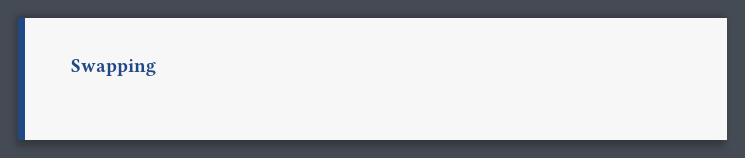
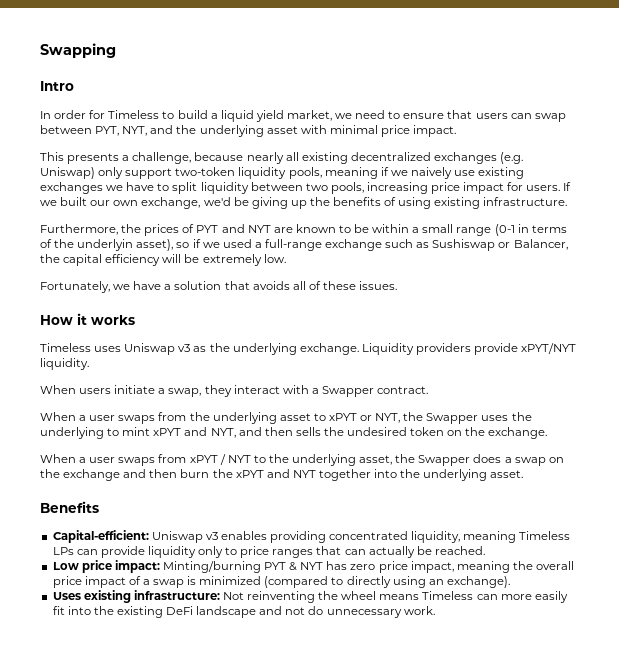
(156, 67) none -> [40,81,74,91] [40,110,566,122] [40,125,457,137] [40,152,524,164] [40,167,525,179] [40,182,572,194] [40,197,568,209] [40,224,567,236] [40,239,568,251] [40,254,286,266] [40,281,398,293] [40,313,135,325] [40,343,577,355] [40,358,89,370] [40,385,429,397] [40,412,532,424] [40,427,548,439] [40,454,564,466] [40,469,524,481] [40,501,99,513] [52,530,571,543] [52,546,485,558] [52,560,575,573] [52,576,510,588] [52,590,568,603] [52,606,435,618] // Intro // In order for Timeless to build a liquid yield market, we need to ensure that users can swap between PYT, NYT, and the underlying asset with minimal price impact. // This presents a challenge, because nearly all existing decentralized exchanges (e.g. Uniswap) only support two-token liquidity pools, meaning if we naively use existing exchanges we have to split liquidity between two pools, increasing price impact for users. If we built our own exchange, we'd be giving up the benefits of using existing infrastructure. // Furthermore, the prices of PYT and NYT are known to be within a small range (0-1 in terms of the underlyin asset), so if we used a full-range exchange such as Sushiswap or Balancer, the capital efficiency will be extremely low. // Fortunately, we have a solution that avoids all of these issues. // How it works // Timeless uses Uniswap v3 as the underlying exchange. Liquidity providers provide xPYT/NYT liquidity. // When users initiate a swap, they interact with a Swapper contract. // When a user swaps from the underlying asset to xPYT or NYT, the Swapper uses the underlying to mint xPYT and NYT, and then sells the undesired token on the exchange. // When a user swaps from xPYT / NYT to the underlying asset, the Swapper does a swap on the exchange and then burn the xPYT and NYT together into the underlying asset. // Benefits // Capital-efficient: Uniswap v3 enables providing concentrated liquidity, meaning Timeless LPs can provide liquidity only to price ranges that can actually be reached. // Low price impact: Minting/burning PYT & NYT has zero price impact, meaning the overall price impact of a swap is minimized (compared to directly using an exchange). // Uses existing infrastructure: Not reinventing the wheel means Timeless can more easily fit into the existing DeFi landscape and not do unnecessary work.

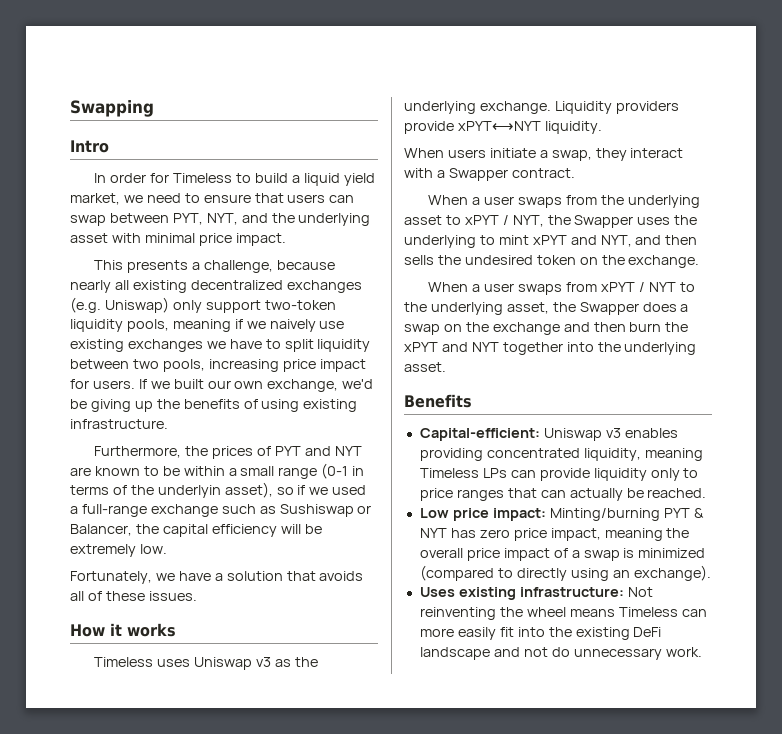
[521,343,577,354] xPYT/NYT -> [457,121,541,131] xPYT⟷NYT
[360,415,373,421] or -> [502,215,509,225] /

